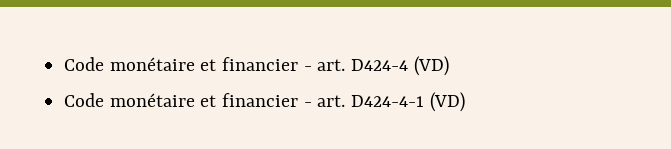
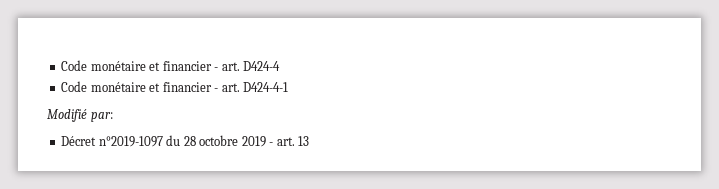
[413,56,449,76] (VD) -> (281, 66) none
[429,92,465,112] (VD) -> [47,109,113,122] [61,135,310,147] // Modifié par: // Décret n°2019-1097 du 28 octobre 2019 - art. 13

